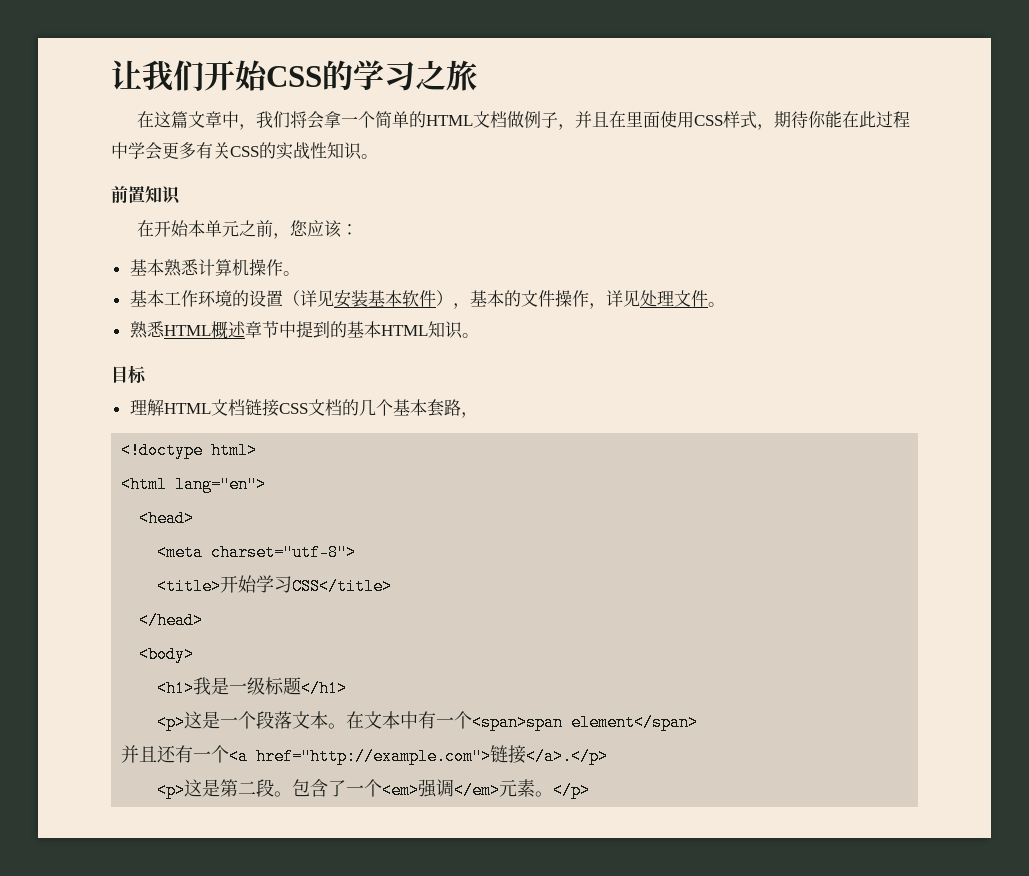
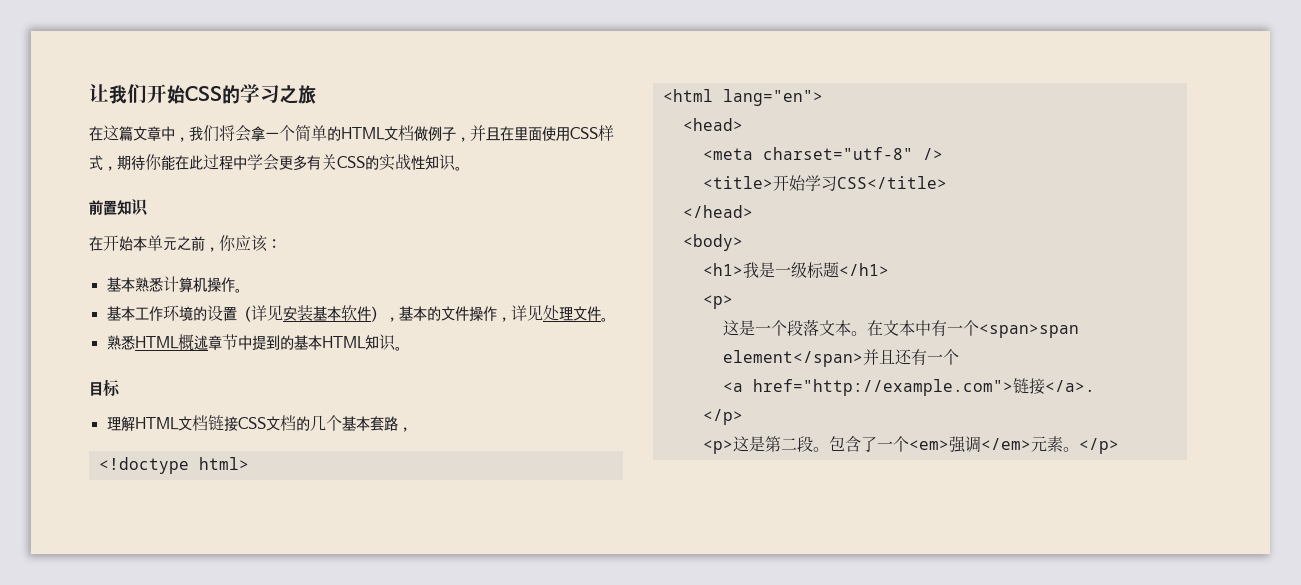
[289,220,308,236] 您 -> [219,235,236,251] 你
[211,544,357,561] charset="utf-8"> -> [762,147,943,160] charset="utf-8" />
(186, 722) none -> (733, 302) //
(699, 722) // -> (863, 358) none
(230, 754) none -> (959, 357) //
[526,748,609,765] </a>.</p> -> [1044,380,1095,392] [702,409,743,425] </a>. // </p>

